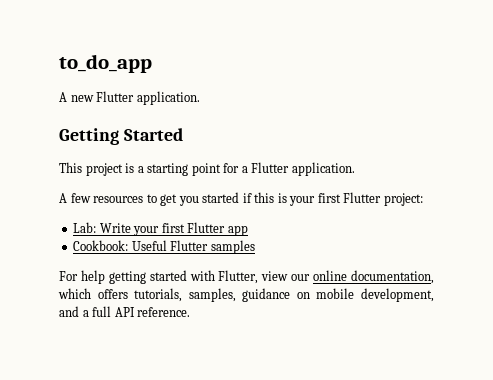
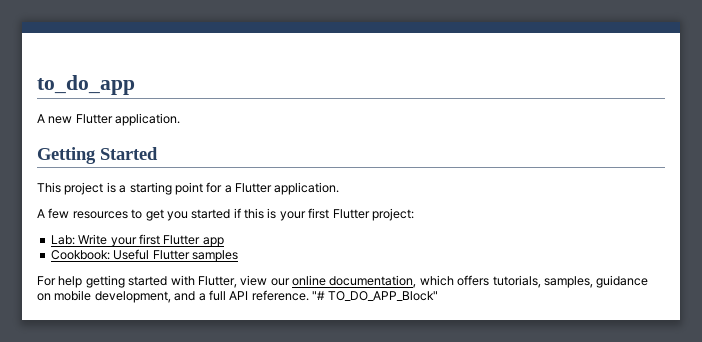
(191, 312) none -> [312,291,439,301] "# TO_DO_APP_Block"

